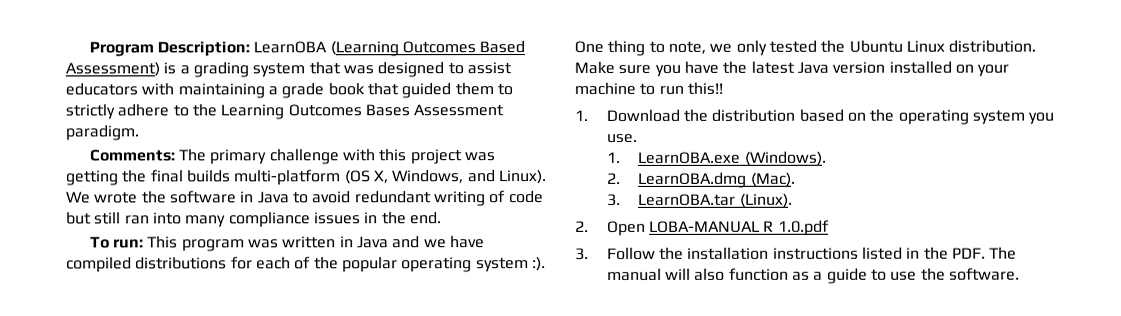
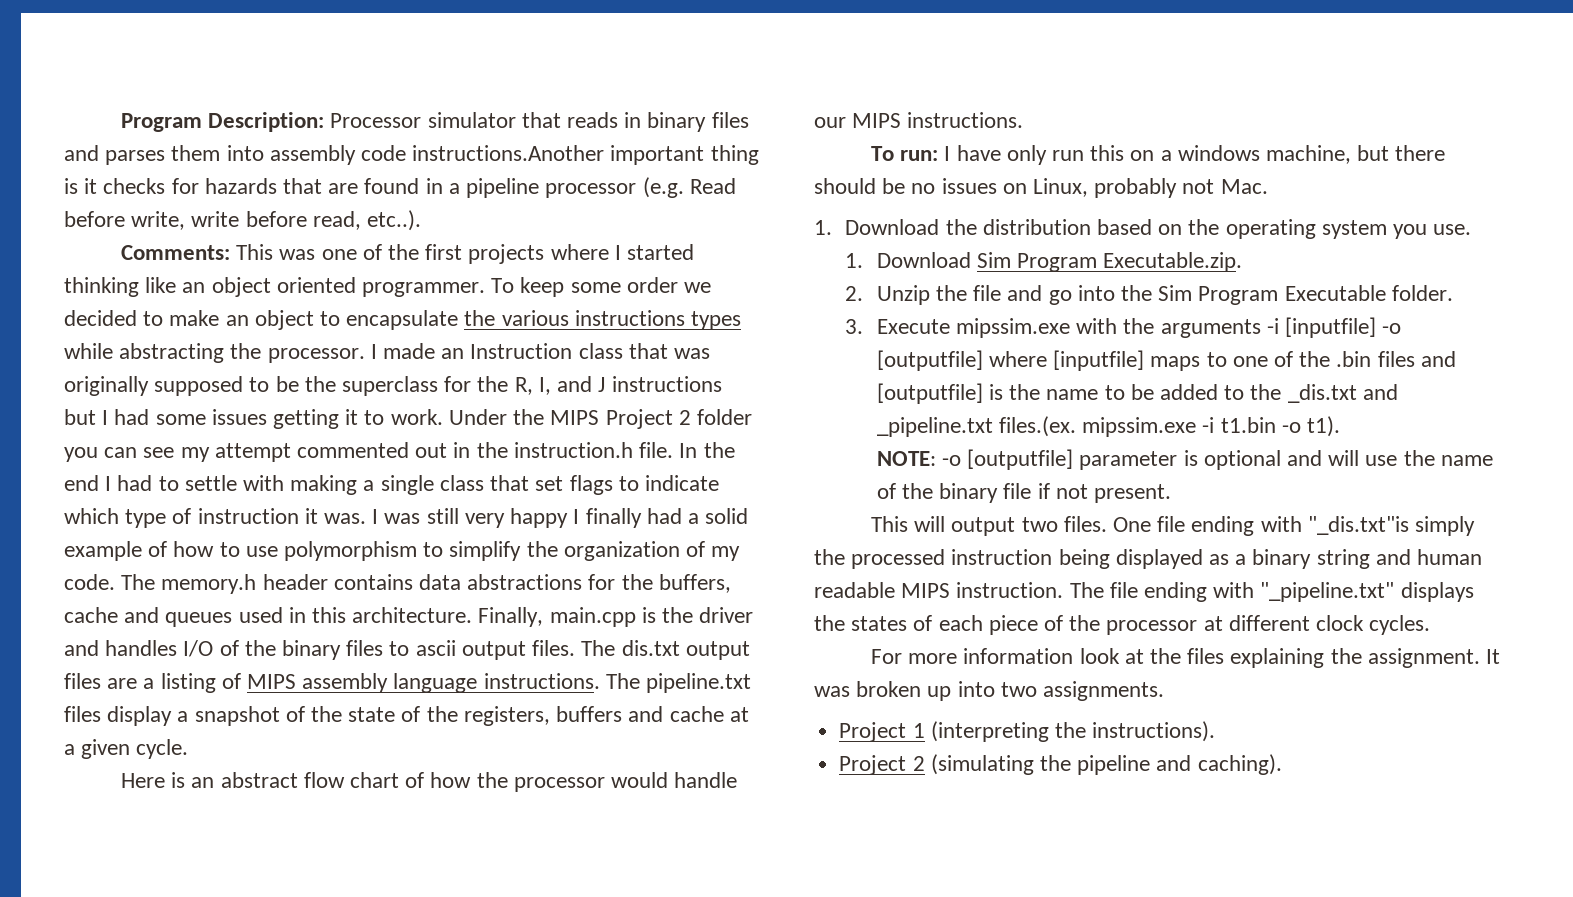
[253,40,526,57] [65,61,512,78] [65,82,513,99] [65,103,505,120] [65,124,139,141] [88,148,496,165] [66,169,547,186] [66,190,544,207] [66,211,442,228] [89,235,485,252] [66,256,546,273] [574,39,1037,56] [574,60,1010,77] [574,81,723,95] LearnOBA (Learning Outcomes Based Assessment) is a grading system that was designed to assist educators with maintaining a grade book that guided them to strictly adhere to the Learning Outcomes Bases Assessment paradigm. // Comments: The primary challenge with this project was getting the final builds multi-platform (OS X, Windows, and Linux). We wrote the software in Java to avoid redundant writing of code but still ran into many compliance issues in the end. // To run: This program was written in Java and we have compiled distributions for each of the popular operating system :). One thing to note, we only tested the Ubuntu Linux distribution. Make sure you have the latest Java version installed on your machine to run this!! -> [330,112,749,132] [64,145,759,165] [64,177,736,198] [64,210,422,231] [120,244,694,264] [64,277,712,297] [64,310,742,330] [64,343,711,363] [64,376,722,396] [64,409,752,429] [64,442,735,462] [64,475,719,495] [64,508,749,528] [64,541,741,561] [64,574,731,594] [64,607,754,627] [64,640,750,660] [64,673,752,693] [64,706,749,726] [64,739,189,759] [120,772,738,792] [814,112,1024,128] [870,145,1446,165] [814,178,1268,198] Processor simulator that reads in binary files and parses them into assembly code instructions.Another important thing is it checks for hazards that are found in a pipeline processor (e.g. Read before write, write before read, etc..). // Comments: This was one of the first projects where I started thinking like an object oriented programmer. To keep some order we decided to make an object to encapsulate the various instructions types while abstracting the processor. I made an Instruction class that was originally supposed to be the superclass for the R, I, and J instructions but I had some issues getting it to work. Under the MIPS Project 2 folder you can see my attempt commented out in the instruction.h file. In the end I had to settle with making a single class that set flags to indicate which type of instruction it was. I was still very happy I finally had a solid example of how to use polymorphism to simplify the organization of my code. The memory.h header contains data abstractions for the buffers, cache and queues used in this architecture. Finally, main.cpp is the driver and handles I/O of the binary files to ascii output files. The dis.txt output files are a listing of MIPS assembly language instructions. The pipeline.txt files display a snapshot of the state of the registers, buffers and cache at a given cycle. // Here is an abstract flow chart of how the processor would handle our MIPS instructions. // To run: I have only run this on a windows machine, but there should be no issues on Linux, probably not Mac.
[637,150,827,166] [606,171,796,188] [606,193,793,208] [575,219,830,236] [575,246,1018,260] [606,267,1020,284] LearnOBA.exe (Windows). // 2. LearnOBA.dmg (Mac). // 3. LearnOBA.tar (Linux). // 2. Open LOBA-MANUAL R 1.0.pdf // 3. Follow the installation instructions listed in the PDF. The manual will also function as a guide to use the software. -> [876,252,1243,272] [845,285,1453,305] [845,317,1402,338] [876,350,1456,371] [876,383,1398,404] [876,416,1341,437] [876,449,1493,470] [876,483,1172,503] [870,516,1475,536] [814,549,1483,569] [814,582,1474,602] [814,615,1431,635] [870,648,1500,668] [814,681,1165,701] [839,721,1216,742] [839,754,1282,775] Download Sim Program Executable.zip. // 2. Unzip the file and go into the Sim Program Executable folder. // 3. Execute mipssim.exe with the arguments -i [inputfile] -o [outputfile] where [inputfile] maps to one of the .bin files and [outputfile] is the name to be added to the _dis.txt and _pipeline.txt files.(ex. mipssim.exe -i t1.bin -o t1). // NOTE: -o [outputfile] parameter is optional and will use the name of the binary file if not present. // This will output two files. One file ending with "_dis.txt"is simply the processed instruction being displayed as a binary string and human readable MIPS instruction. The file ending with "_pipeline.txt" displays the states of each piece of the processor at different clock cycles. // For more information look at the files explaining the assignment. It was broken up into two assignments. // Project 1 (interpreting the instructions). // Project 2 (simulating the pipeline and caching).

